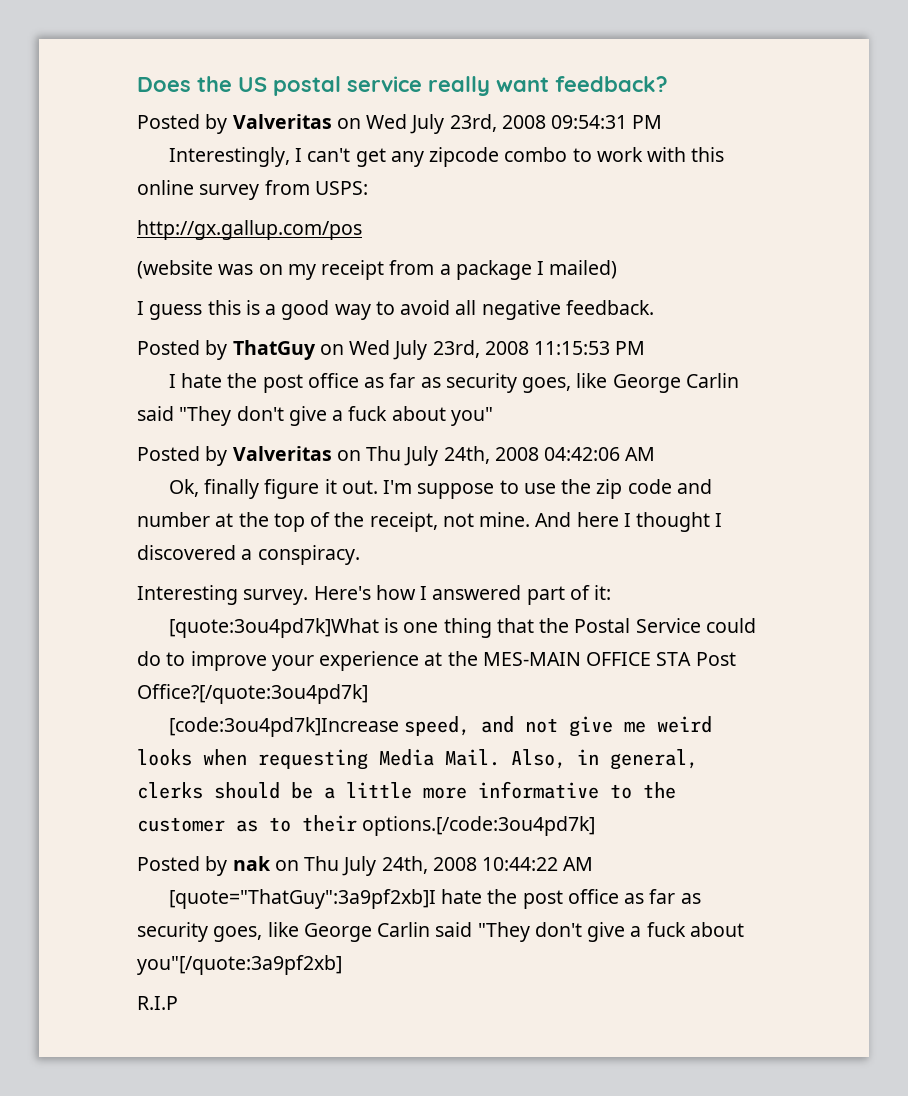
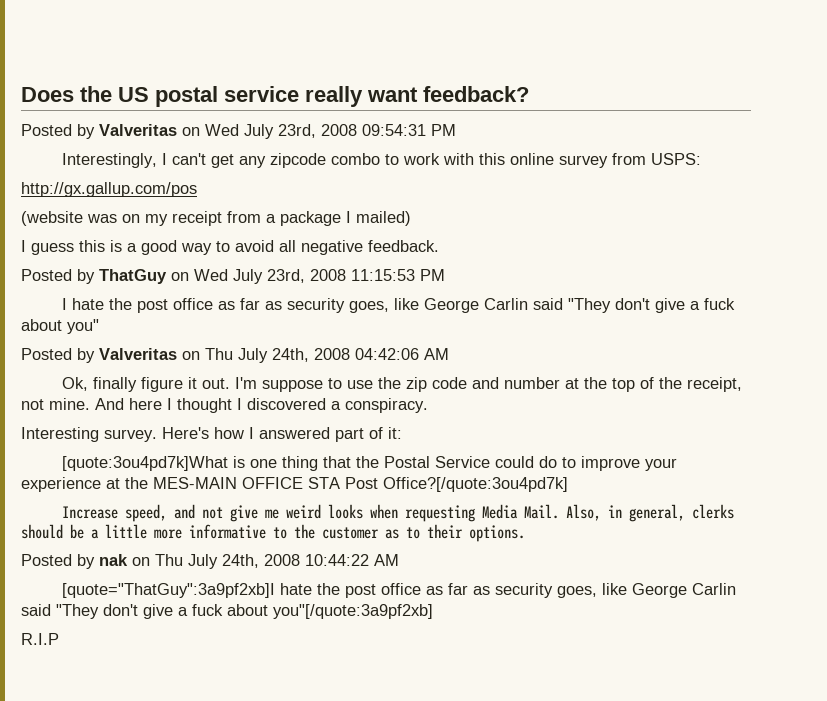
[168,717,399,737] [code:3ou4pd7k]Increase -> [62,506,119,519] Increase
[362,816,596,836] options.[/code:3ou4pd7k] -> [469,525,525,542] options.

